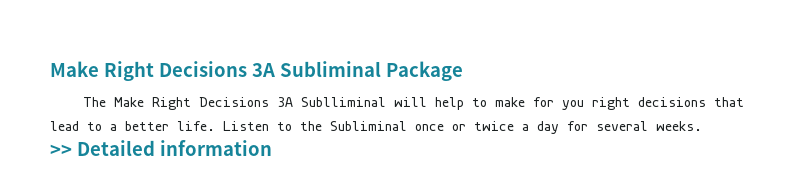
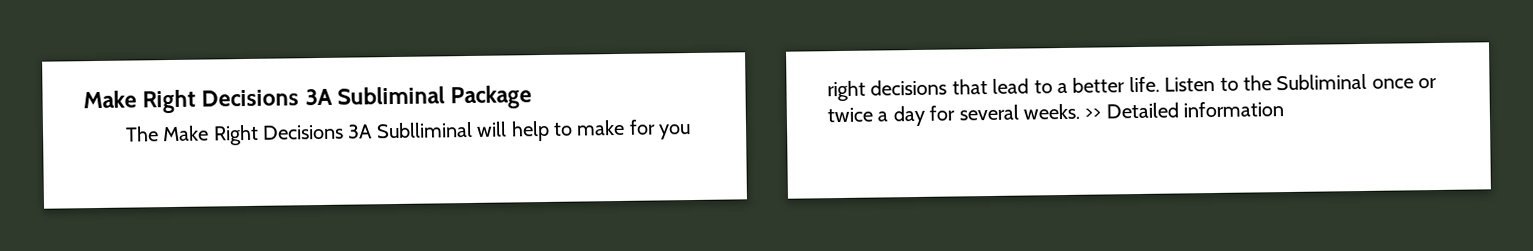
(702, 126) // -> (1080, 111) none

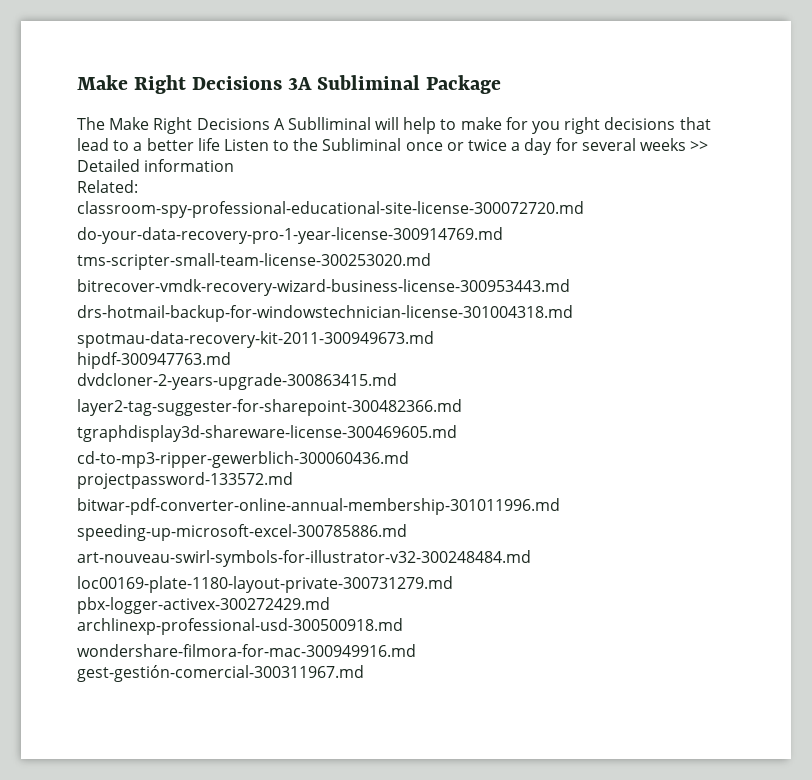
[347,124,374,139] 3A -> [273,118,285,130] A
[1128,76,1160,93] life. -> [197,138,220,151] life
[1023,103,1080,120] weeks. -> [639,138,686,151] weeks
(1285, 109) none -> [77,180,138,193] [77,201,584,218] [77,227,503,244] [77,253,431,270] [77,279,570,296] [77,305,573,322] [77,331,434,348] [77,352,231,369] [77,373,397,390] [77,399,462,416] [77,425,457,442] [77,451,409,468] [77,472,293,489] [77,498,560,515] [77,524,407,541] [77,550,531,567] [77,576,453,593] [77,597,330,614] [77,618,403,635] [77,644,416,657] [77,665,364,682] // Related: // classroom-spy-professional-educational-site-license-300072720.md // do-your-data-recovery-pro-1-year-license-300914769.md // tms-scripter-small-team-license-300253020.md // bitrecover-vmdk-recovery-wizard-business-license-300953443.md // drs-hotmail-backup-for-windowstechnician-license-301004318.md // spotmau-data-recovery-kit-2011-300949673.md // hipdf-300947763.md // dvdcloner-2-years-upgrade-300863415.md // layer2-tag-suggester-for-sharepoint-300482366.md // tgraphdisplay3d-shareware-license-300469605.md // cd-to-mp3-ripper-gewerblich-300060436.md // projectpassword-133572.md // bitwar-pdf-converter-online-annual-membership-301011996.md // speeding-up-microsoft-excel-300785886.md // art-nouveau-swirl-symbols-for-illustrator-v32-300248484.md // loc00169-plate-1180-layout-private-300731279.md // pbx-logger-activex-300272429.md // archlinexp-professional-usd-300500918.md // wondershare-filmora-for-mac-300949916.md // gest-gestión-comercial-300311967.md

